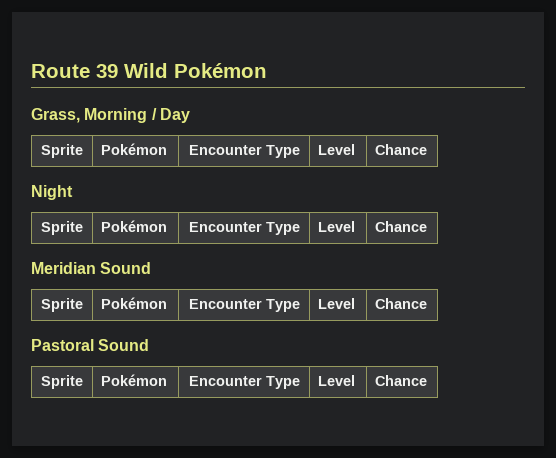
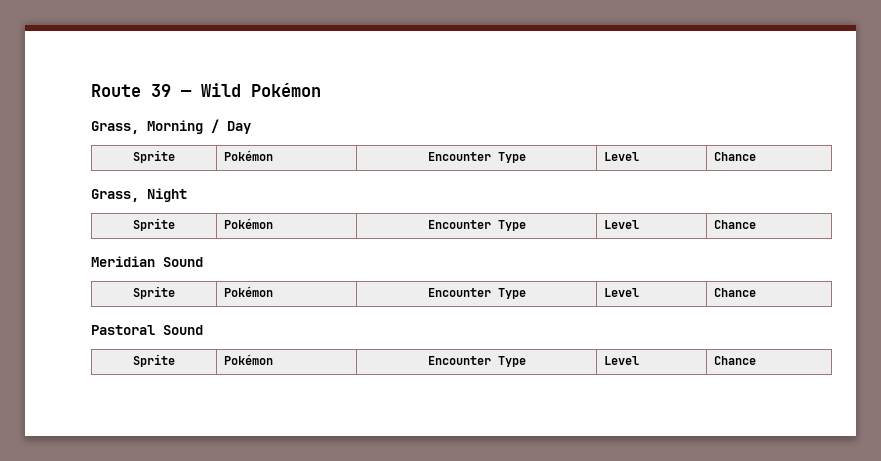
(118, 71) none -> [181,90,192,97] —
(428, 149) none -> [91,189,139,202] Grass,

